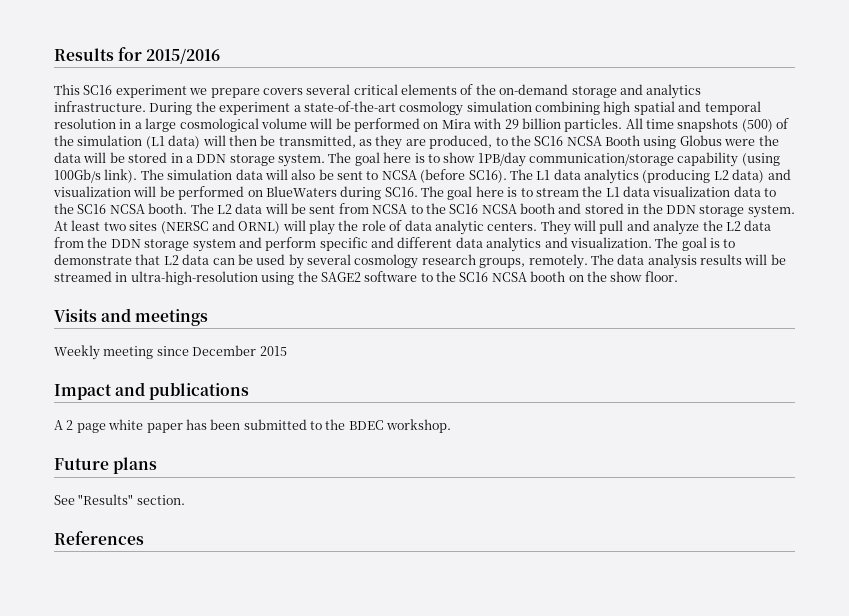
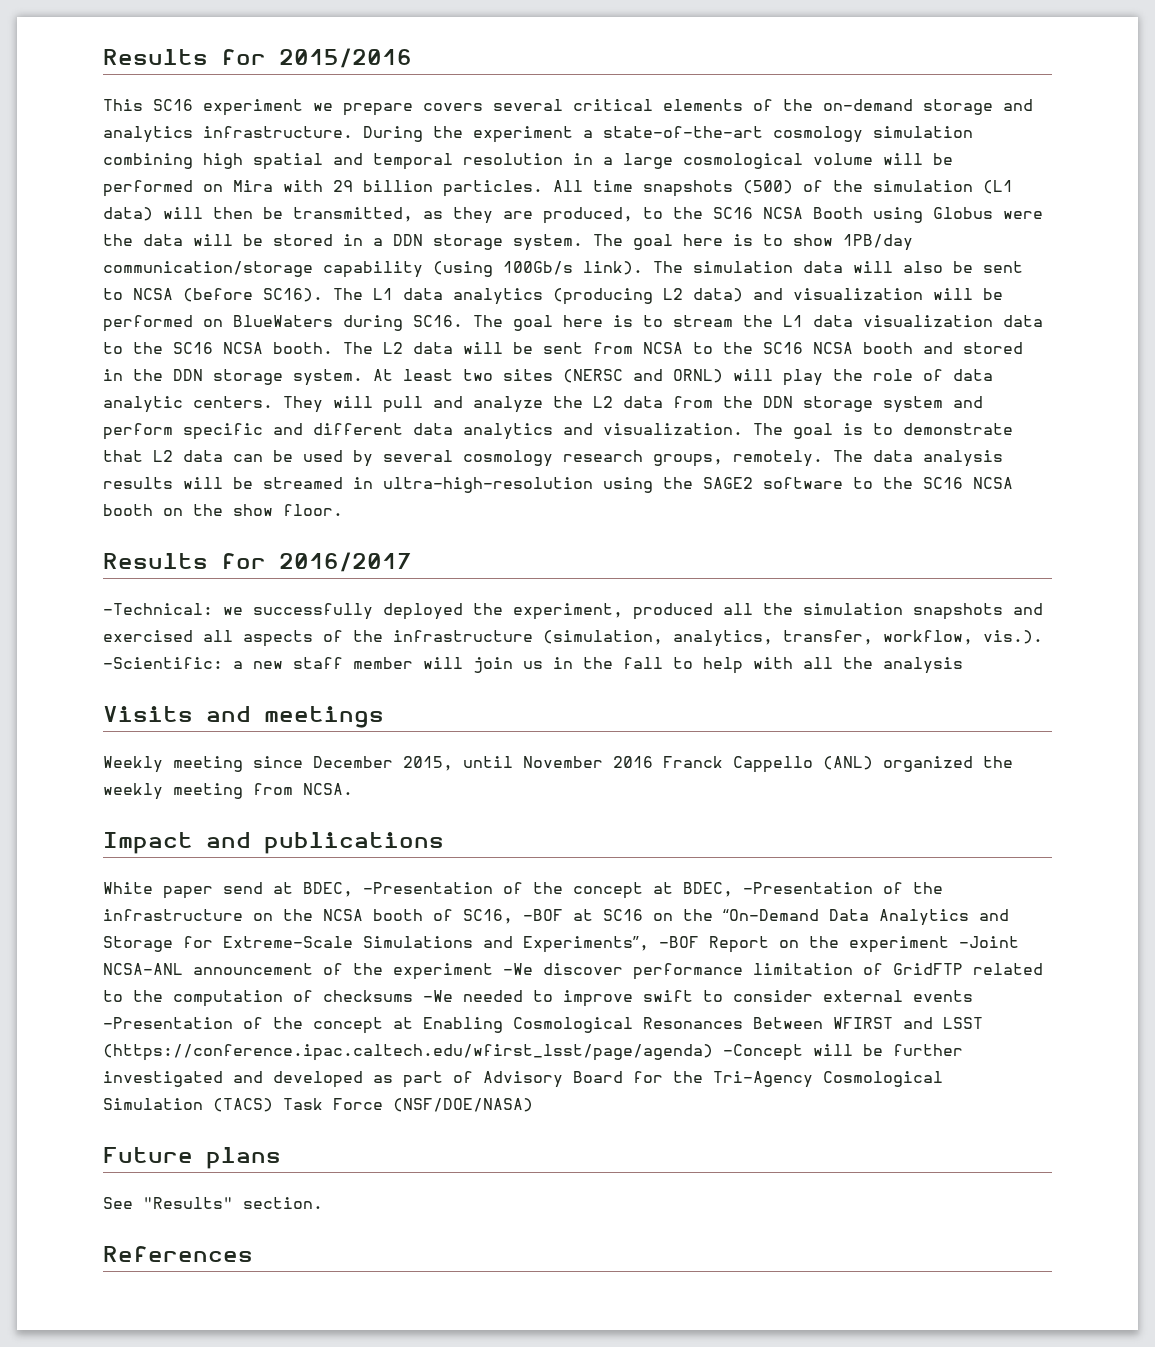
(678, 276) none -> [103,552,412,572] [103,603,1043,620] [103,630,1043,647] [103,657,963,674] // Results for 2016/2017 // -Technical: we successfully deployed the experiment, produced all the simulation snapshots and exercised all aspects of the infrastructure (simulation, analytics, transfer, workflow, vis.). -Scientific: a new staff member will join us in the fall to help with all the analysis
[259,346,287,356] [54,382,250,400] [54,419,452,433] 2015 // Impact and publications // A 2 page white paper has been submitted to the BDEC workshop. -> [403,756,1013,773] [103,783,353,800] [103,832,444,854] [103,882,943,899] [103,909,1009,926] [103,936,1019,953] [103,963,1043,980] [103,990,973,1007] [103,1017,983,1034] [103,1044,963,1061] [103,1071,943,1088] [103,1098,533,1112] 2015, until November 2016 Franck Cappello (ANL) organized the weekly meeting from NCSA. // Impact and publications // White paper send at BDEC, -Presentation of the concept at BDEC, -Presentation of the infrastructure on the NCSA booth of SC16, -BOF at SC16 on the “On-Demand Data Analytics and Storage for Extreme-Scale Simulations and Experiments”, -BOF Report on the experiment -Joint NCSA-ANL announcement of the experiment -We discover performance limitation of GridFTP related to the computation of checksums -We needed to improve swift to consider external events -Presentation of the concept at Enabling Cosmological Resonances Between WFIRST and LSST (https://conference.ipac.caltech.edu/wfirst_lsst/page/agenda) -Concept will be further investigated and developed as part of Advisory Board for the Tri-Agency Cosmological Simulation (TACS) Task Force (NSF/DOE/NASA)

